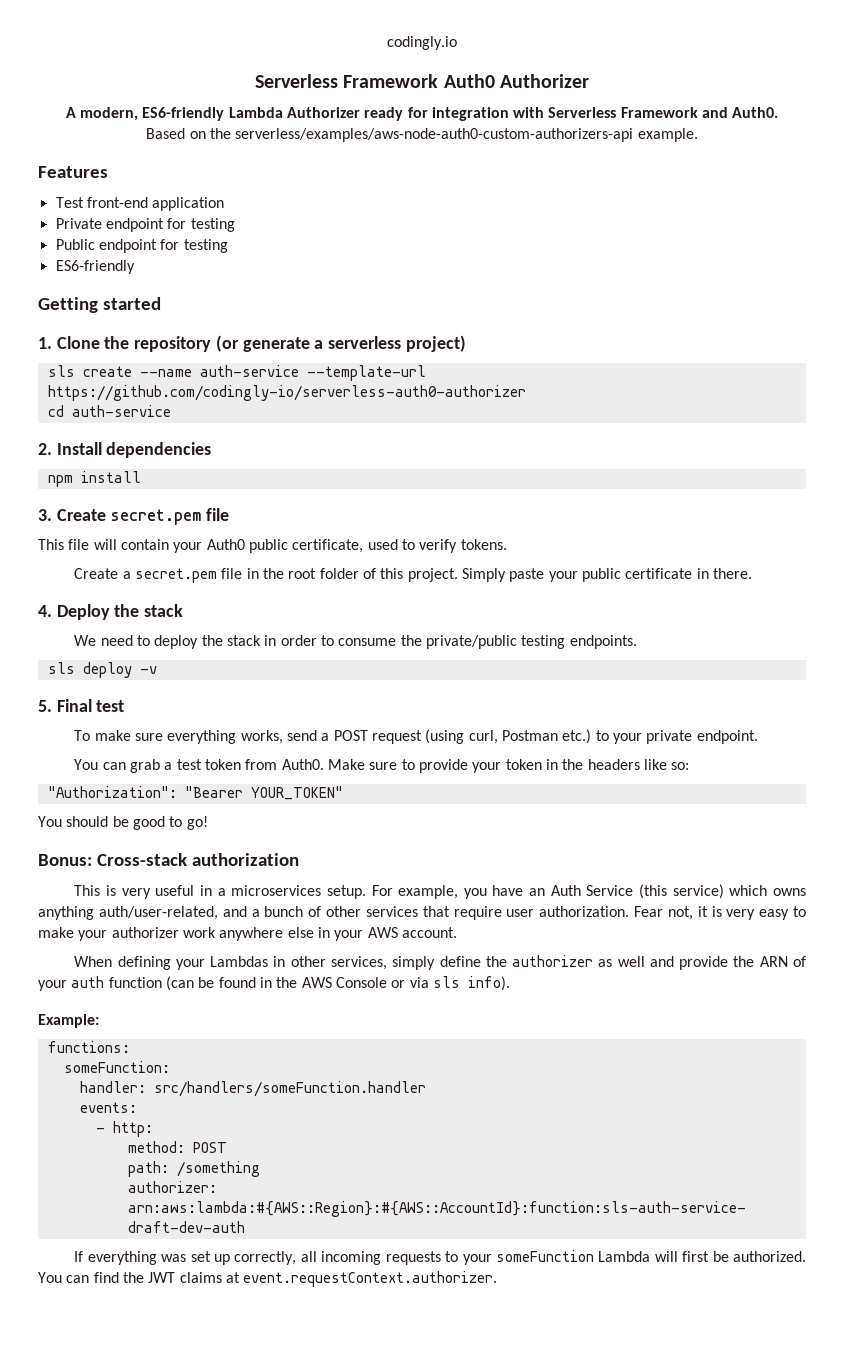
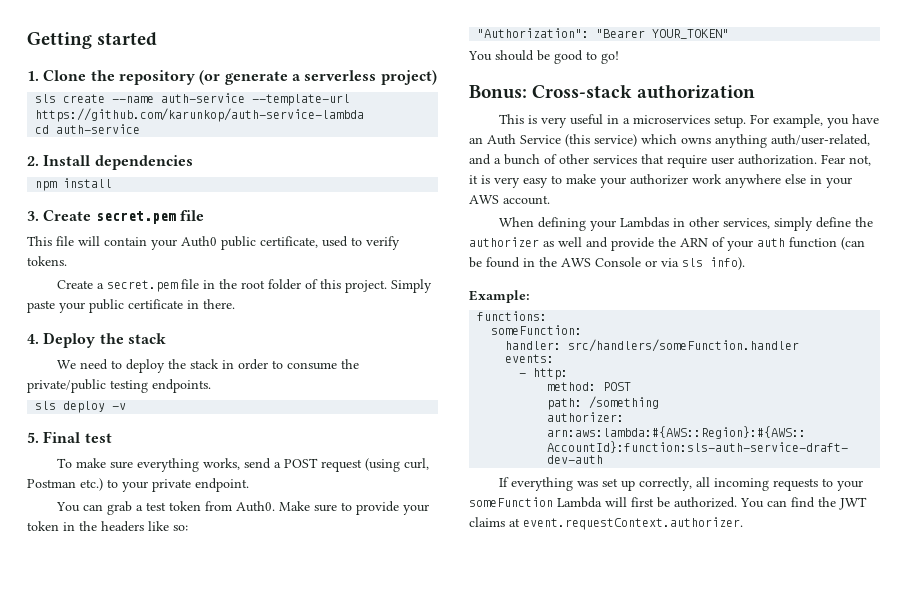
[387,36,457,50] [254,74,590,88] [65,107,779,121] [146,128,698,142] [38,166,108,178] [55,197,225,211] [55,218,235,232] [55,239,228,253] [55,260,135,274] codingly.io // Serverless Framework Auth0 Authorizer // A modern, ES6-friendly Lambda Authorizer ready for integration with Serverless Framework and Auth0. // Based on the serverless/examples/aws-node-auth0-custom-authorizers-api example. // Features // Test front-end application // Private endpoint for testing // Public endpoint for testing // ES6-friendly // -> (27, 40) none
[47,385,526,401] https://github.com/codingly-io/serverless-auth0-authorizer -> [35,108,365,122] https://github.com/karunkop/auth-service-lambda

